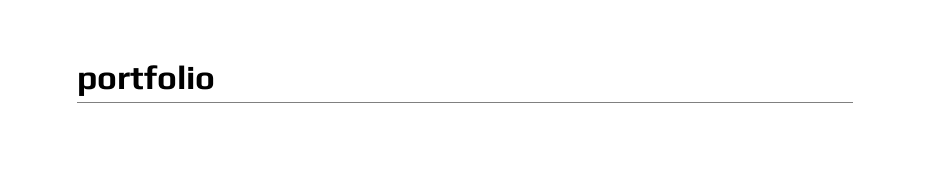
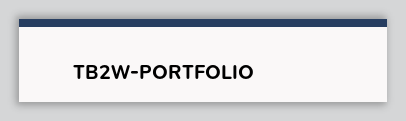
[77,65,215,96] portfolio -> [73,64,254,79] TB2W-PORTFOLIO

